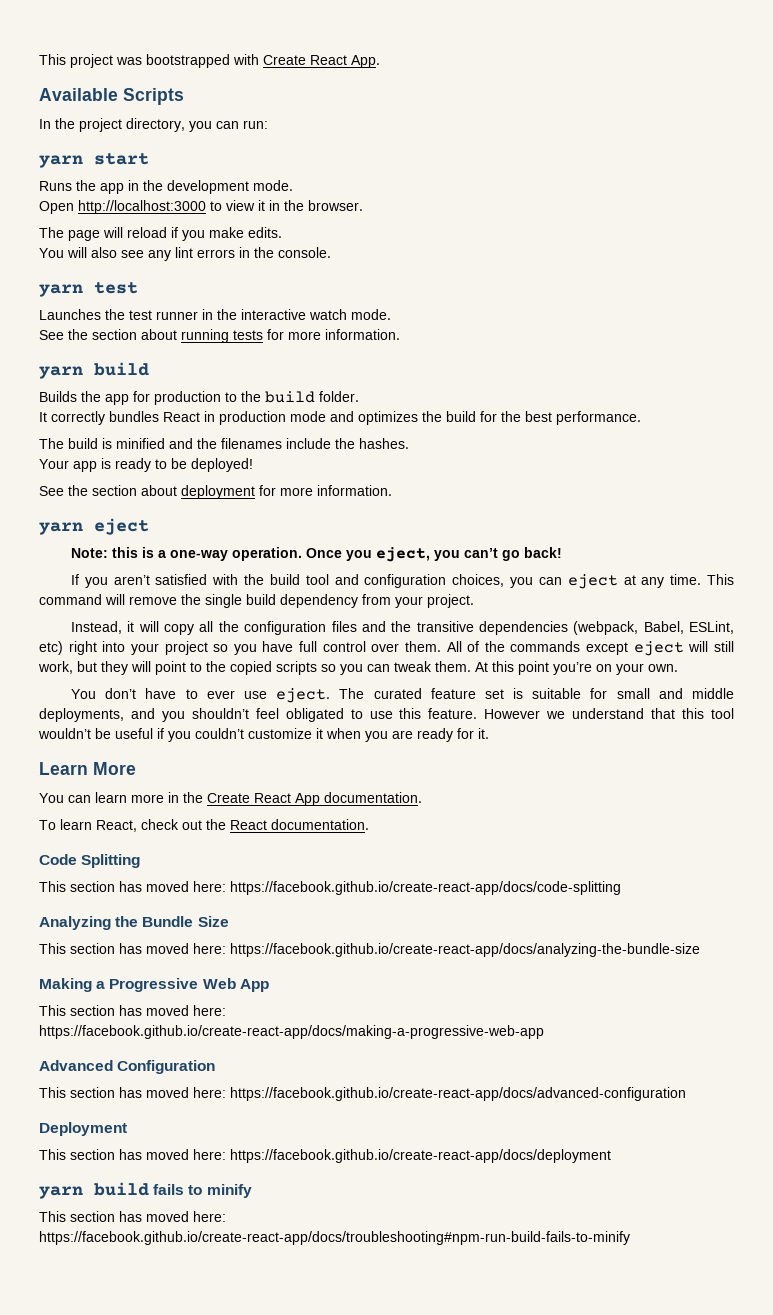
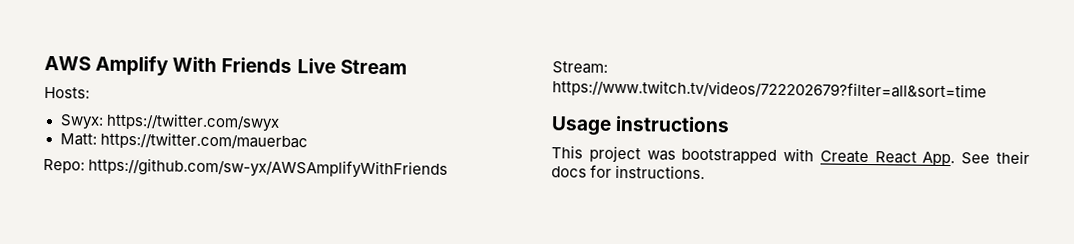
(39, 59) none -> [44,55,407,76] [44,86,90,99] [59,112,280,132] [59,131,308,151] [43,157,449,179] [552,61,608,74] [552,79,987,101] [551,115,731,136] AWS Amplify With Friends Live Stream // Hosts: // Swyx: https://twitter.com/swyx // Matt: https://twitter.com/mauerbac // Repo: https://github.com/sw-yx/AWSAmplifyWithFriends // Stream: https://www.twitch.tv/videos/722202679?filter=all&sort=time // Usage instructions //
[39,88,184,105] [39,118,268,132] [39,153,149,168] [39,180,293,194] [39,200,363,214] [39,227,282,241] [39,247,331,261] [39,282,138,297] [39,309,391,320] [39,329,400,343] [39,362,149,379] [39,391,359,405] [39,411,641,425] [39,438,409,449] [39,458,253,472] [39,485,392,499] [39,518,149,535] [71,547,563,562] [71,574,734,589] [39,594,474,608] [71,621,734,635] [39,641,735,656] [38,661,678,675] [71,688,734,703] [39,708,734,722] [38,728,489,742] [39,762,136,775] [39,792,422,806] [39,819,369,832] [39,854,141,868] [39,881,621,895] [39,916,229,930] [39,943,700,957] [39,978,269,992] [39,1005,226,1016] [39,1025,544,1039] [39,1060,216,1074] [39,1087,686,1101] [39,1122,127,1136] [39,1149,611,1163] [39,1182,252,1199] [39,1211,226,1222] [39,1231,630,1245] // Available Scripts // In the project directory, you can run: // yarn start // Runs the app in the development mode. // Open http://localhost:3000 to view it in the browser. // The page will reload if you make edits. // You will also see any lint errors in the console. // yarn test // Launches the test runner in the interactive watch mode. // See the section about running tests for more information. // yarn build // Builds the app for production to the build folder. // It correctly bundles React in production mode and optimizes the build for the best performance. // The build is minified and the filenames include the hashes. // Your app is ready to be deployed! // See the section about deployment for more information. // yarn eject // Note: this is a one-way operation. Once you eject, you can’t go back! // If you aren’t satisfied with the build tool and configuration choices, you can eject at any time. This command will remove the single build dependency from your project. // Instead, it will copy all the configuration files and the transitive dependencies (webpack, Babel, ESLint, etc) right into your project so you have full control over them. All of the commands except eject will still work, but they will point to the copied scripts so you can tweak them. At this point you’re on your own. // You don’t have to ever use eject. The curated feature set is suitable for small and middle deployments, and you shouldn’t feel obligated to use this feature. However we understand that this tool wouldn’t be useful if you couldn’t customize it when you are ready for it. // Learn More // You can learn more in the Create React App documentation. // To learn React, check out the React documentation. // Code Splitting // This section has moved here: https://facebook.github.io/create-react-app/docs/code-splitting // Analyzing the Bundle Size // This section has moved here: https://facebook.github.io/create-react-app/docs/analyzing-the-bundle-size // Making a Progressive Web App // This section has moved here: https://facebook.github.io/create-react-app/docs/making-a-progressive-web-app // Advanced Configuration // This section has moved here: https://facebook.github.io/create-react-app/docs/advanced-configuration // Deployment // This section has moved here: https://facebook.github.io/create-react-app/docs/deployment // yarn build fails to minify // This section has moved here: https://facebook.github.io/create-react-app/docs/troubleshooting#npm-run-build-fails-to-minify -> [961,150,1030,165] [551,164,706,180] See their docs for instructions.

